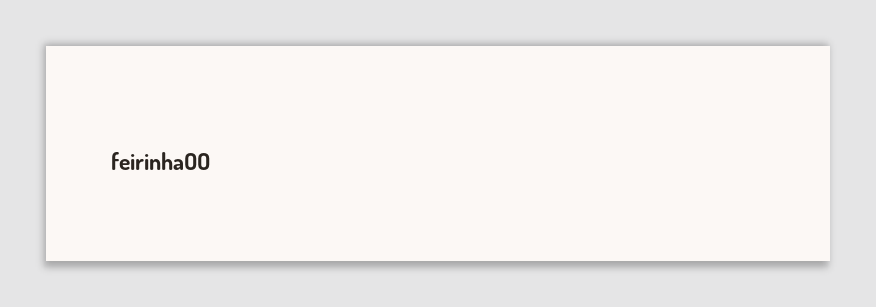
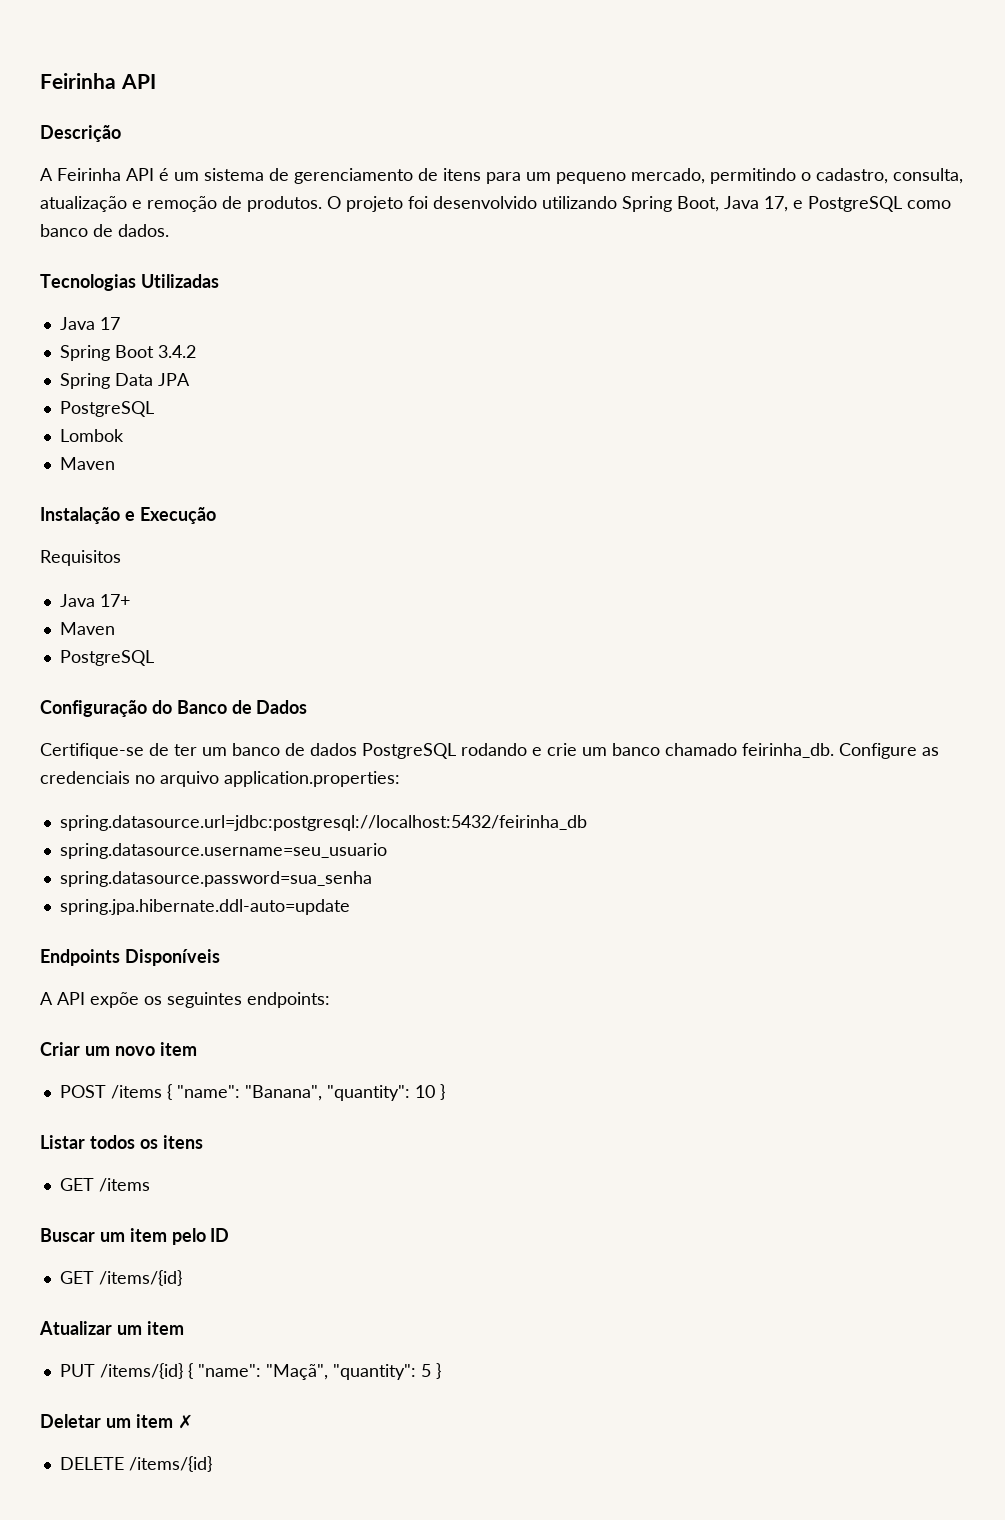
[111,152,210,170] feirinhaOO -> [40,73,156,89] [40,125,121,142] [40,168,963,184] [40,196,951,212] [40,224,169,237] [40,274,219,291] [59,317,120,330] [59,345,196,361] [59,373,190,389] [59,401,154,417] [59,429,124,442] [59,457,115,470] [40,507,216,524] [40,550,121,566] [59,594,130,607] [59,622,115,635] [59,650,154,666] [40,700,308,717] [40,743,939,759] [40,771,400,787] [59,815,587,831] [59,843,387,859] [59,871,372,887] [59,899,350,915] [40,949,220,966] [40,992,330,1008] [40,1042,197,1056] [59,1084,445,1101] [40,1135,203,1149] [59,1178,150,1192] [40,1228,230,1245] [59,1270,182,1286] [39,1321,184,1335] [59,1363,441,1380] [40,1414,193,1429] [59,1456,212,1472] Feirinha API // Descrição // A Feirinha API é um sistema de gerenciamento de itens para um pequeno mercado, permitindo o cadastro, consulta, atualização e remoção de produtos. O projeto foi desenvolvido utilizando Spring Boot, Java 17, e PostgreSQL como banco de dados. // Tecnologias Utilizadas // Java 17 // Spring Boot 3.4.2 // Spring Data JPA // PostgreSQL // Lombok // Maven // Instalação e Execução // Requisitos // Java 17+ // Maven // PostgreSQL // Configuração do Banco de Dados // Certifique-se de ter um banco de dados PostgreSQL rodando e crie um banco chamado feirinha_db. Configure as credenciais no arquivo application.properties: // spring.datasource.url=jdbc:postgresql://localhost:5432/feirinha_db // spring.datasource.username=seu_usuario // spring.datasource.password=sua_senha // spring.jpa.hibernate.ddl-auto=update // Endpoints Disponíveis // A API expõe os seguintes endpoints: // Criar um novo item // POST /items { "name": "Banana", "quantity": 10 } // Listar todos os itens // GET /items // Buscar um item pelo ID // GET /items/{id} // Atualizar um item // PUT /items/{id} { "name": "Maçã", "quantity": 5 } // Deletar um item ✗ // DELETE /items/{id}

